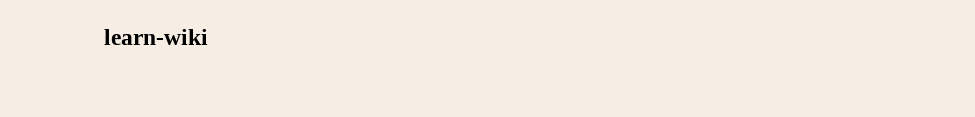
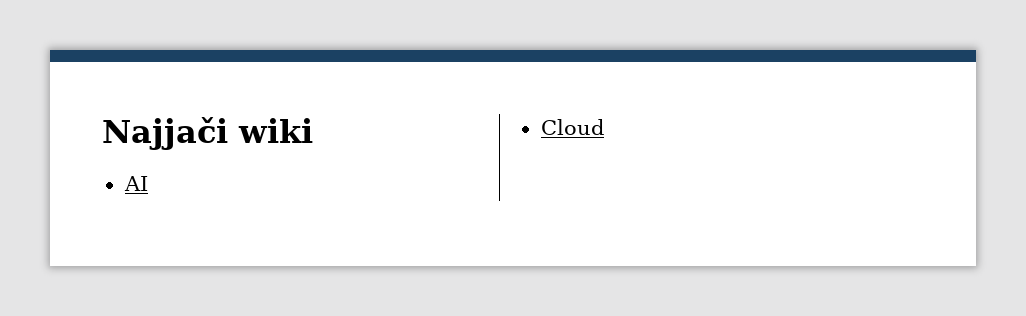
[104,29,208,45] learn-wiki -> [102,117,313,150] [123,176,148,191] [540,119,604,135] Najjači wiki // AI // Cloud

